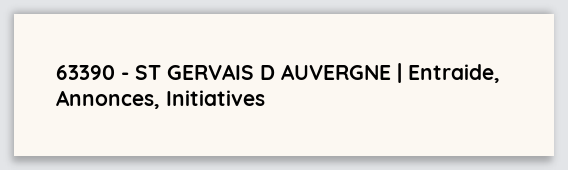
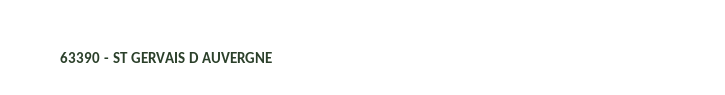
[397,63,500,83] [56,90,265,109] | Entraide, Annonces, Initiatives -> (273, 57) none

